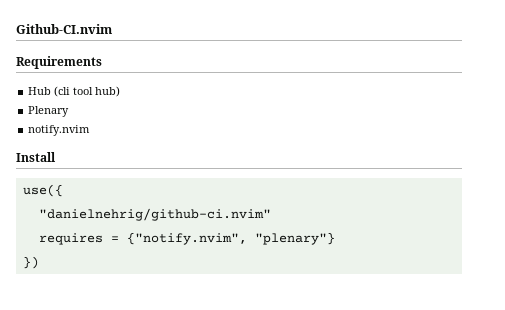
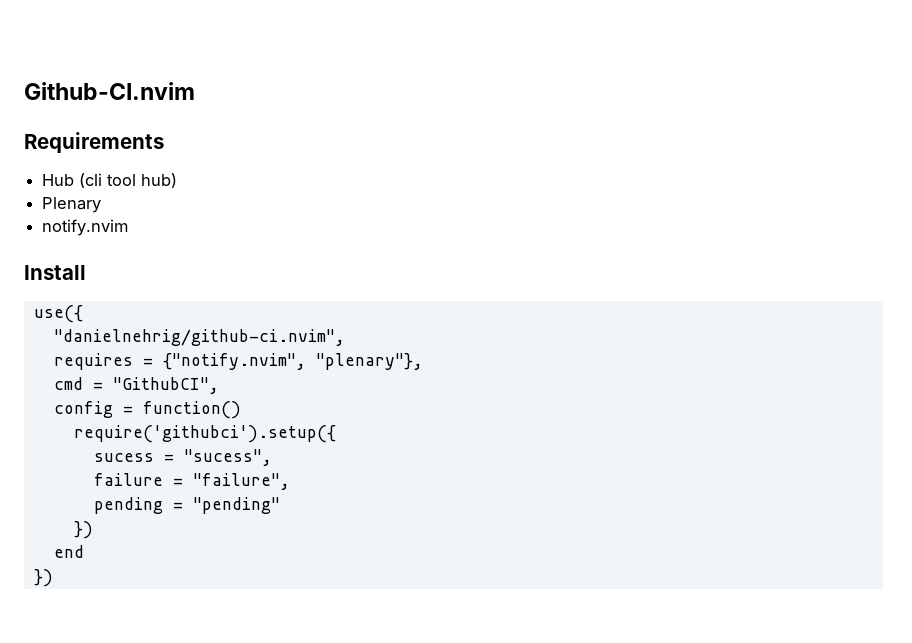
[38,208,271,221] "danielnehrig/github-ci.nvim" -> [53,329,345,346] "danielnehrig/github-ci.nvim",
[254,232,335,245] [22,256,39,269] "plenary"} // }) -> [315,353,423,370] [53,377,219,394] [53,401,241,419] [73,425,336,443] [93,449,272,466] [93,473,290,490] [93,497,280,514] [73,521,93,539] [53,545,84,558] [33,569,53,587] "plenary"}, // cmd = "GithubCI", // config = function() // require('githubci').setup({ // sucess = "sucess", // failure = "failure", // pending = "pending" // }) // end // })

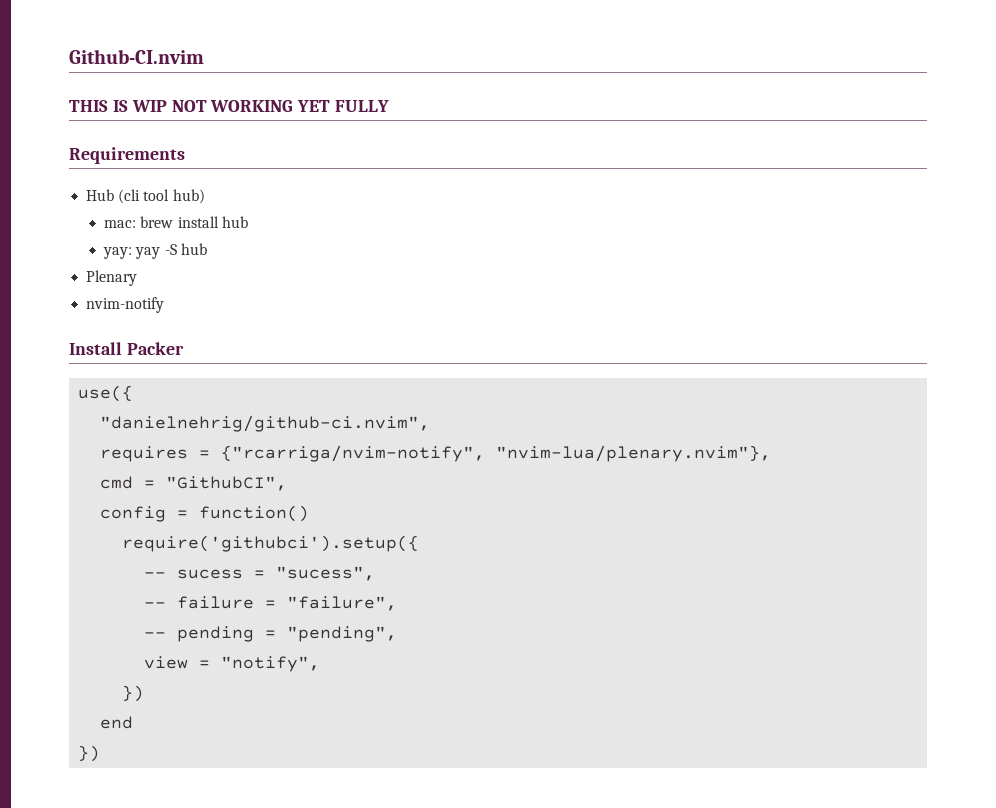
(195, 91) none -> [69,100,390,112] // THIS IS WIP NOT WORKING YET FULLY
(178, 180) none -> [104,216,248,228] [103,243,207,259] // mac: brew install hub // yay: yay -S hub
[42,219,129,236] notify.nvim -> [86,297,165,313] nvim-notify
(86, 272) none -> [126,342,184,355] Packer
[162,353,423,370] {"notify.nvim", "plenary"}, -> [221,445,772,462] {"rcarriga/nvim-notify", "nvim-lua/plenary.nvim"},
(336, 434) none -> [144,572,167,578] --
(272, 457) none -> [144,602,167,608] --
(290, 481) none -> [144,632,167,638] --
[192,497,280,514] "pending" -> [287,626,398,642] [144,656,321,672] "pending", // view = "notify",

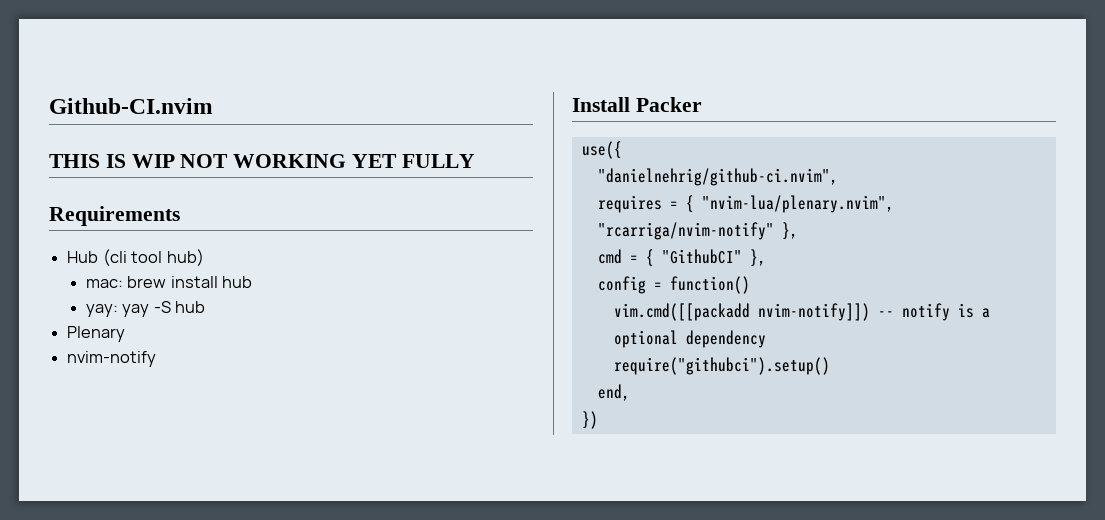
[221,445,772,462] {"rcarriga/nvim-notify", "nvim-lua/plenary.nvim"}, -> [685,195,894,213] [597,222,798,240] { "nvim-lua/plenary.nvim", "rcarriga/nvim-notify" },
[166,476,288,491] "GithubCI", -> [645,249,766,267] { "GithubCI" },
[122,535,420,552] [144,566,376,581] [144,596,398,611] [144,626,398,642] [144,656,321,672] [122,685,145,702] [100,716,134,729] [78,745,101,762] require('githubci').setup({ // -- sucess = "sucess", // -- failure = "failure", // -- pending = "pending", // view = "notify", // }) // end // }) -> [613,303,990,321] [613,330,766,348] [613,357,830,375] [597,384,630,401] [581,411,598,429] vim.cmd([[packadd nvim-notify]]) -- notify is a optional dependency // require("githubci").setup() // end, // })

